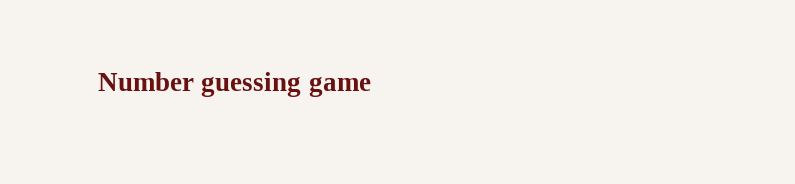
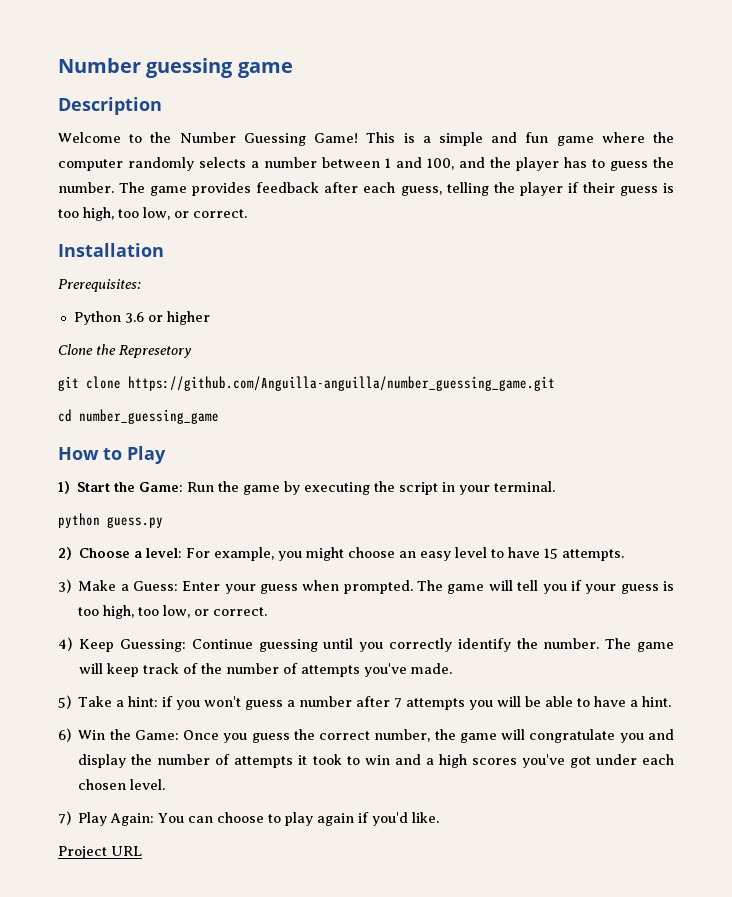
(371, 86) none -> [58,97,162,115] [58,132,674,146] [58,157,674,171] [58,182,674,196] [58,207,247,221] [58,243,164,257] [58,279,141,292] [73,311,210,325] [58,344,192,358] [58,376,555,391] [58,409,219,424] [58,446,166,464] [58,481,556,495] [58,513,163,528] [58,547,625,561] [58,579,674,594] [78,605,268,619] [58,637,674,652] [79,663,453,677] [58,695,672,710] [58,728,674,743] [78,754,674,768] [78,779,166,790] [58,811,440,826] [58,846,142,859] // Description // Welcome to the Number Guessing Game! This is a simple and fun game where the computer randomly selects a number between 1 and 100, and the player has to guess the number. The game provides feedback after each guess, telling the player if their guess is too high, too low, or correct. // Installation // Prerequisites: // Python 3.6 or higher // Clone the Represetory // git clone https://github.com/Anguilla-anguilla/number_guessing_game.git // cd number_guessing_game // How to Play // 1) Start the Game: Run the game by executing the script in your terminal. // python guess.py // 2) Choose a level: For example, you might choose an easy level to have 15 attempts. // 3) Make a Guess: Enter your guess when prompted. The game will tell you if your guess is too high, too low, or correct. // 4) Keep Guessing: Continue guessing until you correctly identify the number. The game will keep track of the number of attempts you've made. // 5) Take a hint: if you won't guess a number after 7 attempts you will be able to have a hint. // 6) Win the Game: Once you guess the correct number, the game will congratulate you and display the number of attempts it took to win and a high scores you've got under each chosen level. // 7) Play Again: You can choose to play again if you'd like. // Project URL

